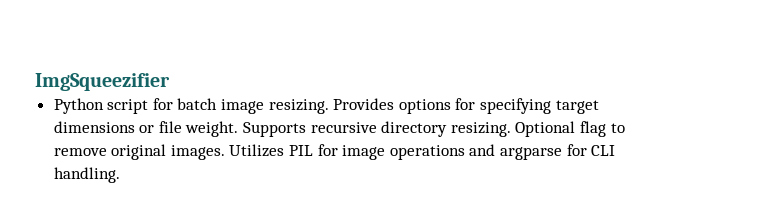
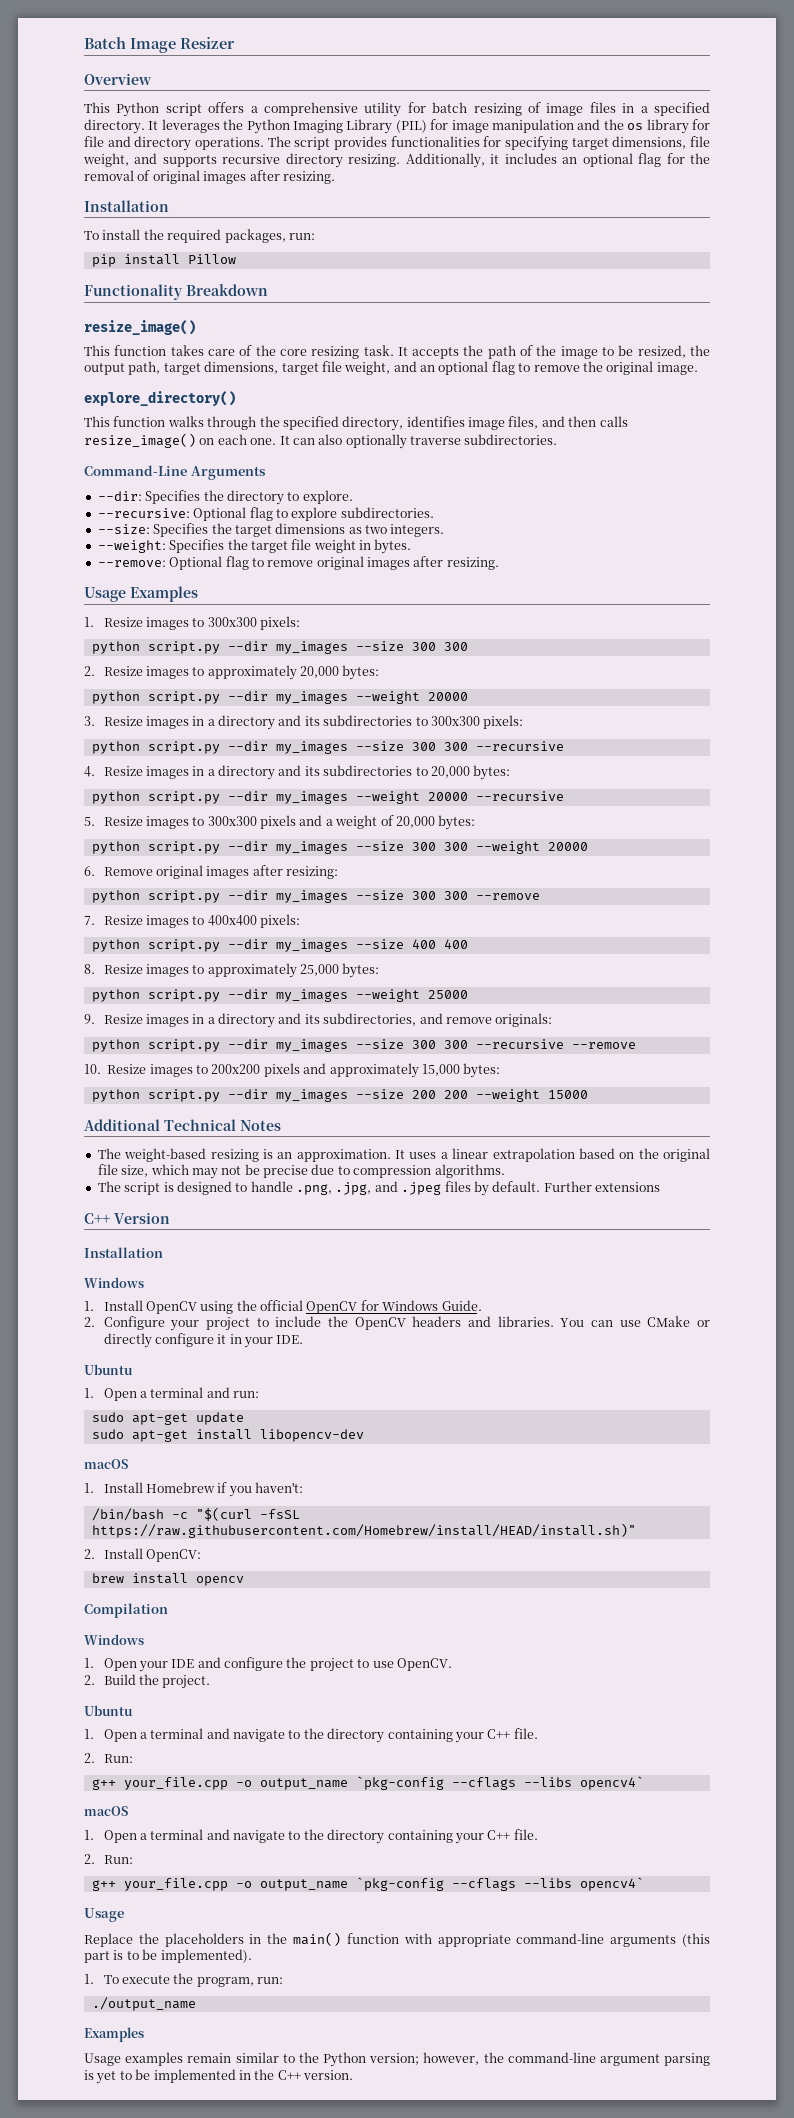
[35,73,170,91] [53,98,599,114] [53,121,511,137] ImgSqueezifier // Python script for batch image resizing. Provides options for specifying target dimensions or file weight. Supports recursive directory resizing. -> [84,37,235,53] [84,73,152,85] [84,102,710,117] [84,119,710,134] [84,136,710,151] [83,153,710,168] [84,170,335,184] [84,200,169,212] [84,229,315,243] [91,254,236,267] [84,284,268,300] [84,320,196,335] [84,345,710,359] [84,361,698,375] [84,391,236,406] [84,416,628,431] [84,433,558,449] [84,465,266,480] [97,490,353,505] [97,507,434,521] [97,523,445,537] [97,539,412,554] [97,560,166,567] Batch Image Resizer // Overview // This Python script offers a comprehensive utility for batch resizing of image files in a specified directory. It leverages the Python Imaging Library (PIL) for image manipulation and the os library for file and directory operations. The script provides functionalities for specifying target dimensions, file weight, and supports recursive directory resizing. Additionally, it includes an optional flag for the removal of original images after resizing. // Installation // To install the required packages, run: // pip install Pillow // Functionality Breakdown // resize_image() // This function takes care of the core resizing task. It accepts the path of the image to be resized, the output path, target dimensions, target file weight, and an optional flag to remove the original image. // explore_directory() // This function walks through the specified directory, identifies image files, and then calls resize_image() on each one. It can also optionally traverse subdirectories. // Command-Line Arguments // --dir: Specifies the directory to explore. // --recursive: Optional flag to explore subdirectories. // --size: Specifies the target dimensions as two integers. // --weight: Specifies the target file weight in bytes. // --remove:
[170,144,616,160] [53,167,120,183] images. Utilizes PIL for image operations and argparse for CLI handling. -> [367,556,499,570] [84,586,198,602] [84,616,300,630] [91,641,468,654] [84,665,380,680] [91,691,468,704] [84,715,524,730] [91,741,564,754] [84,765,511,780] [91,791,564,804] [84,815,476,830] [91,841,588,854] [84,865,338,879] [91,890,540,903] [84,914,300,928] [91,939,468,952] [84,963,380,978] [91,989,468,1002] [84,1013,553,1028] [91,1039,636,1052] [84,1063,501,1078] [91,1089,588,1102] [84,1119,281,1131] [97,1148,710,1162] [97,1164,505,1179] [97,1181,660,1196] [84,1212,170,1224] [84,1247,163,1258] [84,1277,144,1288] [84,1300,482,1314] [84,1316,710,1331] [103,1333,304,1348] [84,1364,133,1375] [84,1387,259,1401] [91,1412,244,1425] [91,1429,364,1442] [84,1459,128,1469] [84,1482,303,1497] [91,1507,300,1521] [91,1523,636,1538] [84,1548,201,1562] [91,1573,244,1586] [84,1603,168,1618] [84,1634,144,1645] [84,1657,452,1672] [84,1674,211,1689] [84,1705,133,1716] [84,1728,538,1743] [84,1753,133,1763] [91,1776,644,1790] [84,1806,128,1816] [84,1829,538,1844] [84,1854,133,1864] [91,1877,644,1891] [84,1908,124,1922] [84,1932,710,1947] [84,1949,252,1963] [84,1973,283,1987] [91,1997,196,2011] [84,2027,144,2042] [84,2052,710,2067] [84,2069,353,2084] images after resizing. // Usage Examples // 1. Resize images to 300x300 pixels: // python script.py --dir my_images --size 300 300 // 2. Resize images to approximately 20,000 bytes: // python script.py --dir my_images --weight 20000 // 3. Resize images in a directory and its subdirectories to 300x300 pixels: // python script.py --dir my_images --size 300 300 --recursive // 4. Resize images in a directory and its subdirectories to 20,000 bytes: // python script.py --dir my_images --weight 20000 --recursive // 5. Resize images to 300x300 pixels and a weight of 20,000 bytes: // python script.py --dir my_images --size 300 300 --weight 20000 // 6. Remove original images after resizing: // python script.py --dir my_images --size 300 300 --remove // 7. Resize images to 400x400 pixels: // python script.py --dir my_images --size 400 400 // 8. Resize images to approximately 25,000 bytes: // python script.py --dir my_images --weight 25000 // 9. Resize images in a directory and its subdirectories, and remove originals: // python script.py --dir my_images --size 300 300 --recursive --remove // 10. Resize images to 200x200 pixels and approximately 15,000 bytes: // python script.py --dir my_images --size 200 200 --weight 15000 // Additional Technical Notes // The weight-based resizing is an approximation. It uses a linear extrapolation based on the original file size, which may not be precise due to compression algorithms. // The script is designed to handle .png, .jpg, and .jpeg files by default. Further extensions // C++ Version // Installation // Windows // 1. Install OpenCV using the official OpenCV for Windows Guide. // 2. Configure your project to include the OpenCV headers and libraries. You can use CMake or directly configure it in your IDE. // Ubuntu // 1. Open a terminal and run: // sudo apt-get update // sudo apt-get install libopencv-dev // macOS // 1. Install Homebrew if you haven't: // /bin/bash -c "$(curl -fsSL https://raw.githubusercontent.com/Homebrew/install/HEAD/install.sh)" // 2. Install OpenCV: // brew install opencv // Compilation // Windows // 1. Open your IDE and configure the project to use OpenCV. // 2. Build the project. // Ubuntu // 1. Open a terminal and navigate to the directory containing your C++ file. // 2. Run: // g++ your_file.cpp -o output_name `pkg-config --cflags --libs opencv4` // macOS // 1. Open a terminal and navigate to the directory containing your C++ file. // 2. Run: // g++ your_file.cpp -o output_name `pkg-config --cflags --libs opencv4` // Usage // Replace the placeholders in the main() function with appropriate command-line arguments (this part is to be implemented). // 1. To execute the program, run: // ./output_name // Examples // Usage examples remain similar to the Python version; however, the command-line argument parsing is yet to be implemented in the C++ version.

